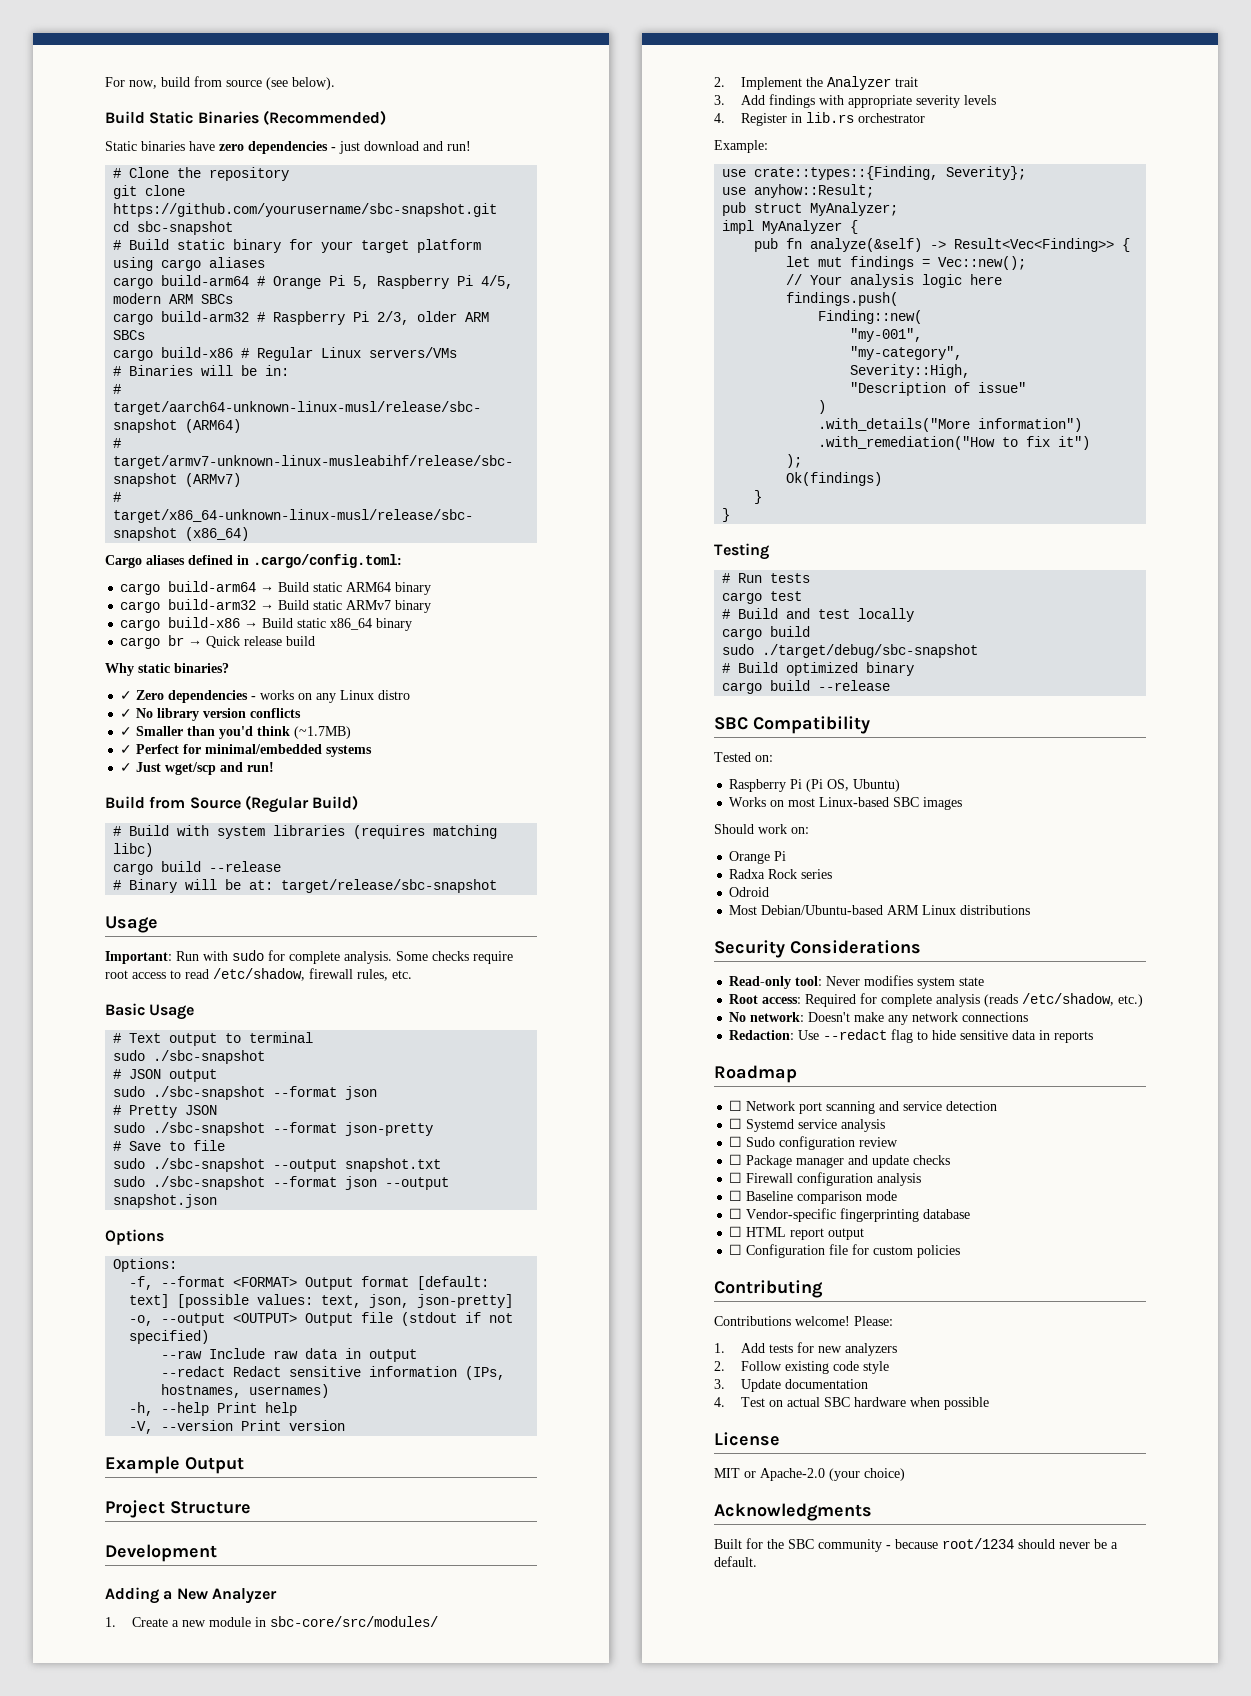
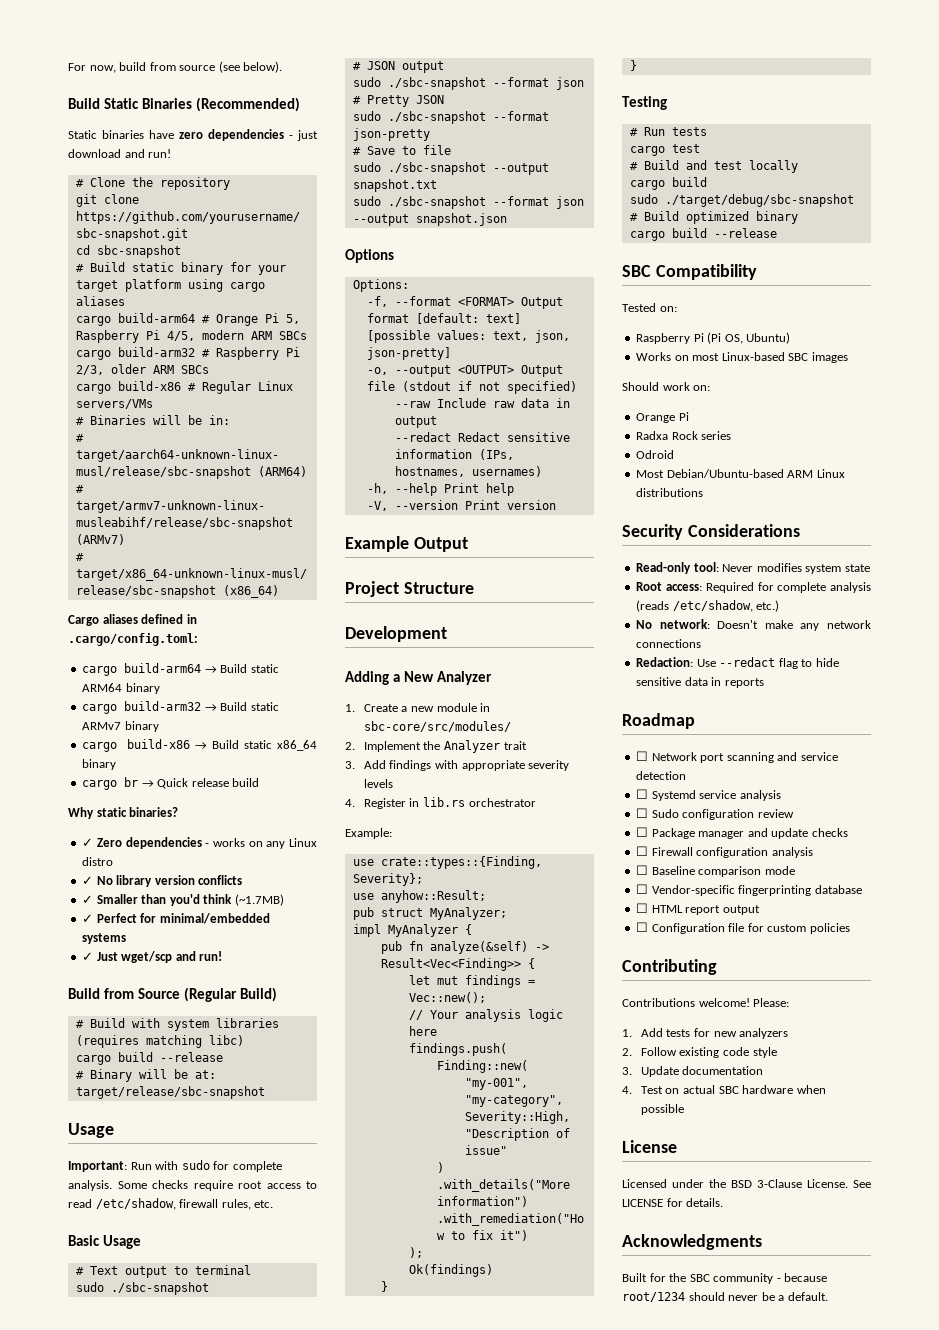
[714,1468,905,1481] MIT or Apache-2.0 (your choice) -> [622,1179,871,1188] [622,1198,724,1207] Licensed under the BSD 3-Clause License. See LICENSE for details.

